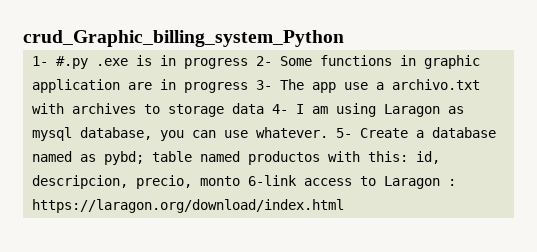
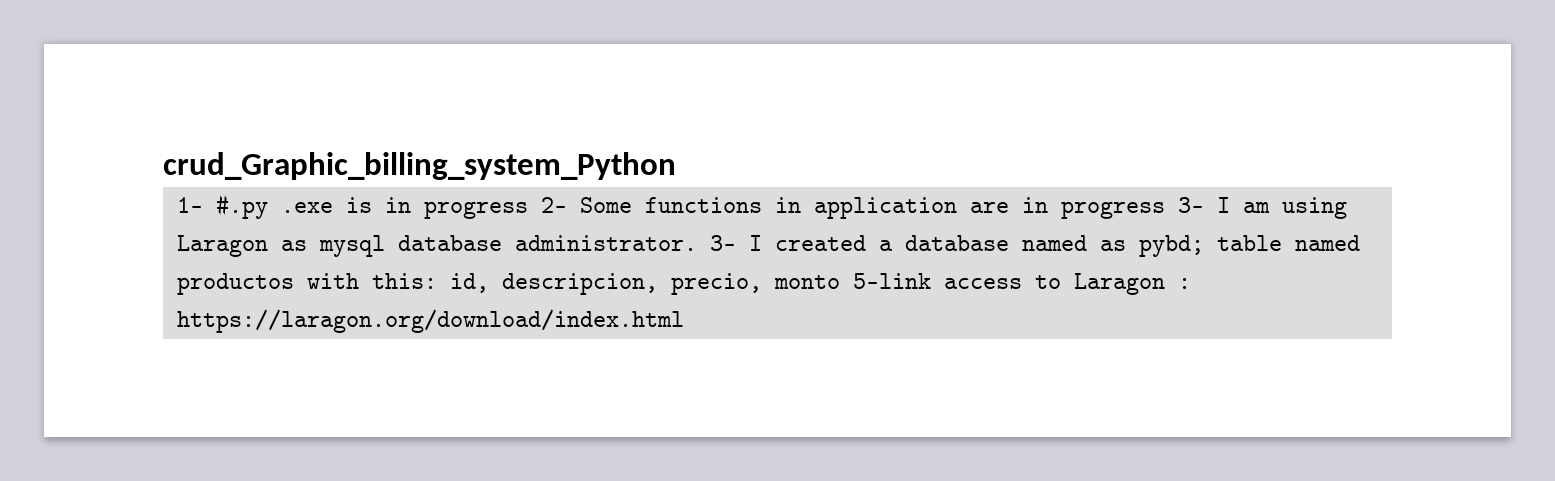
[424,55,481,69] graphic -> (801, 205) none
[280,79,481,93] [32,103,289,117] The app use a archivo.txt with archives to storage data 4- -> (1204, 205) none
[80,127,409,141] database, you can use whatever. 5- Create -> [397,235,866,251] database administrator. 3- I created
[248,175,298,186] 6-link -> [852,273,931,289] 5-link

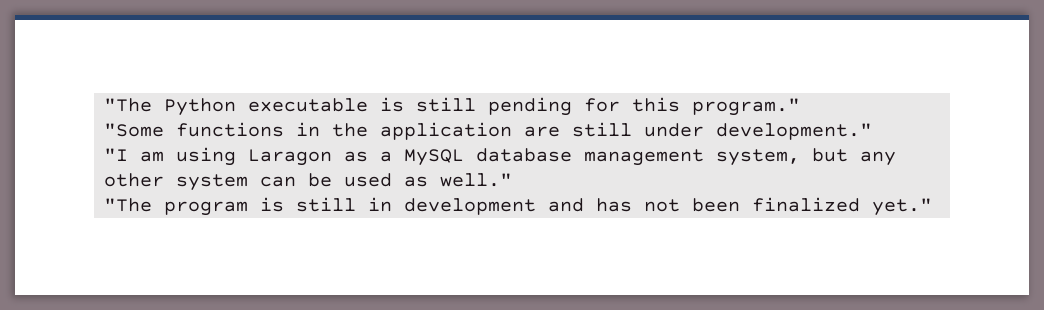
[163,152,676,180] [176,194,632,219] crud_Graphic_billing_system_Python // 1- #.py .exe is in progress 2- Some -> [103,97,800,116] [103,123,164,137] "The Python executable is still pending for this program." // "Some
(801, 205) none -> [331,123,368,137] the
[1021,197,1347,219] [176,235,1360,257] [176,273,1191,295] [176,309,684,333] in progress 3- I am using Laragon as mysql database administrator. 3- I created a database named as pybd; table named productos with this: id, descripcion, precio, monto 5-link access to Laragon : https://laragon.org/download/index.html -> [571,122,872,140] [103,147,896,166] [103,173,512,191] [103,197,932,216] still under development." // "I am using Laragon as a MySQL database management system, but any other system can be used as well." // "The program is still in development and has not been finalized yet."

